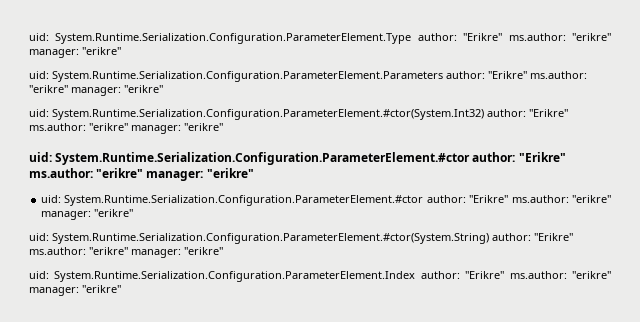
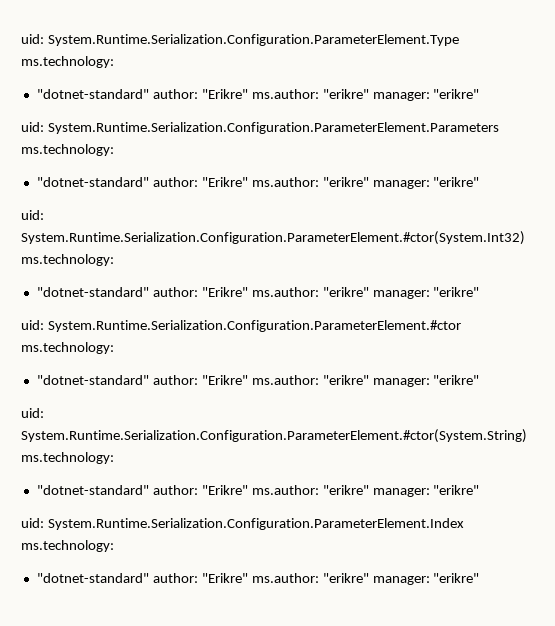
(412, 38) none -> [21,56,114,68] [36,89,149,99] ms.technology: // "dotnet-standard"
(443, 76) none -> [21,144,114,156] [36,177,149,187] ms.technology: // "dotnet-standard"
[487,109,568,117] [29,123,223,134] [29,152,566,165] [29,168,254,181] [41,195,424,206] author: "Erikre" ms.author: "erikre" manager: "erikre" // uid: System.Runtime.Serialization.Configuration.ParameterElement.#ctor author: "Erikre" ms.author: "erikre" manager: "erikre" // uid: System.Runtime.Serialization.Configuration.ParameterElement.#ctor -> [21,254,114,266] [36,287,480,299] [21,320,461,332] [21,342,114,354] [36,375,149,385] ms.technology: // "dotnet-standard" author: "Erikre" ms.author: "erikre" manager: "erikre" // uid: System.Runtime.Serialization.Configuration.ParameterElement.#ctor ms.technology: // "dotnet-standard"
(489, 238) none -> [21,452,114,464] [36,485,149,495] ms.technology: // "dotnet-standard"
(416, 276) none -> [21,540,114,552] [36,573,149,583] ms.technology: // "dotnet-standard"

